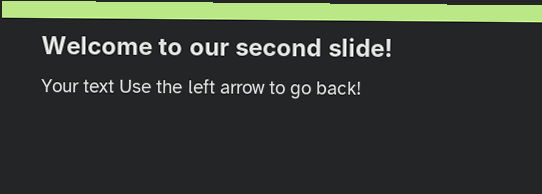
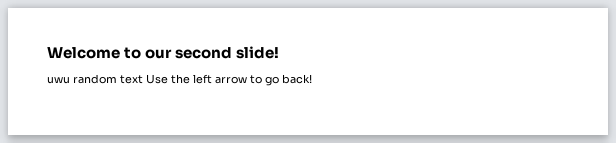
[41,79,80,93] Your -> [47,74,117,84] uwu random

